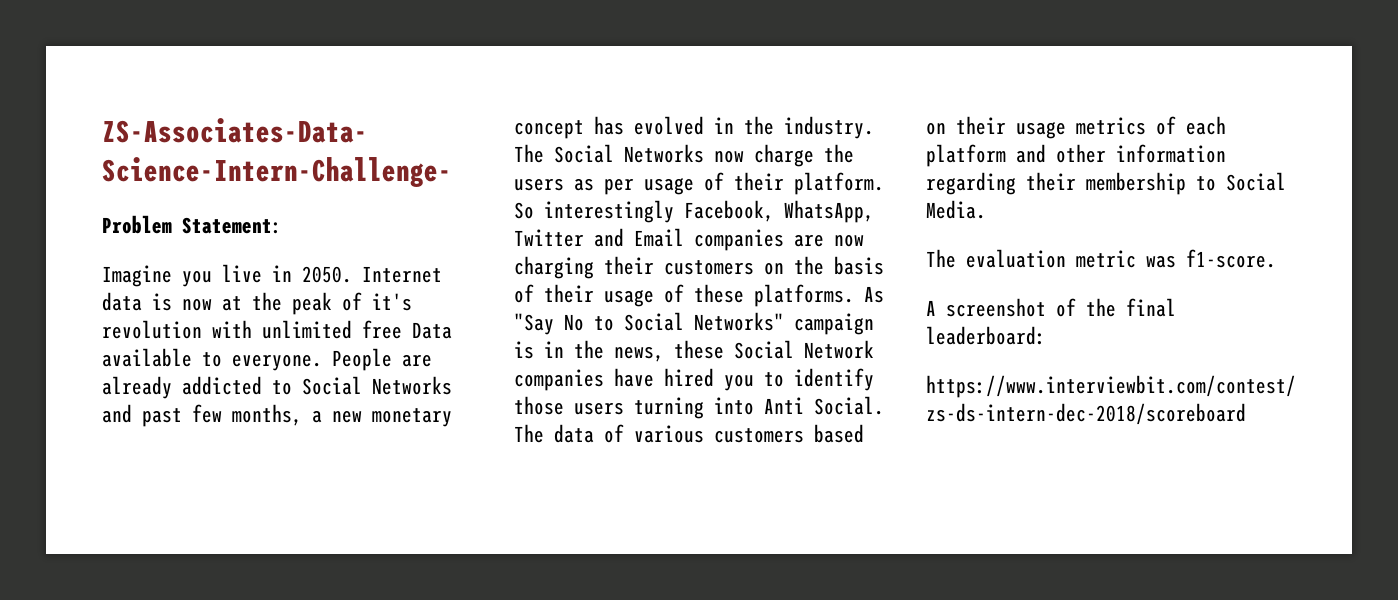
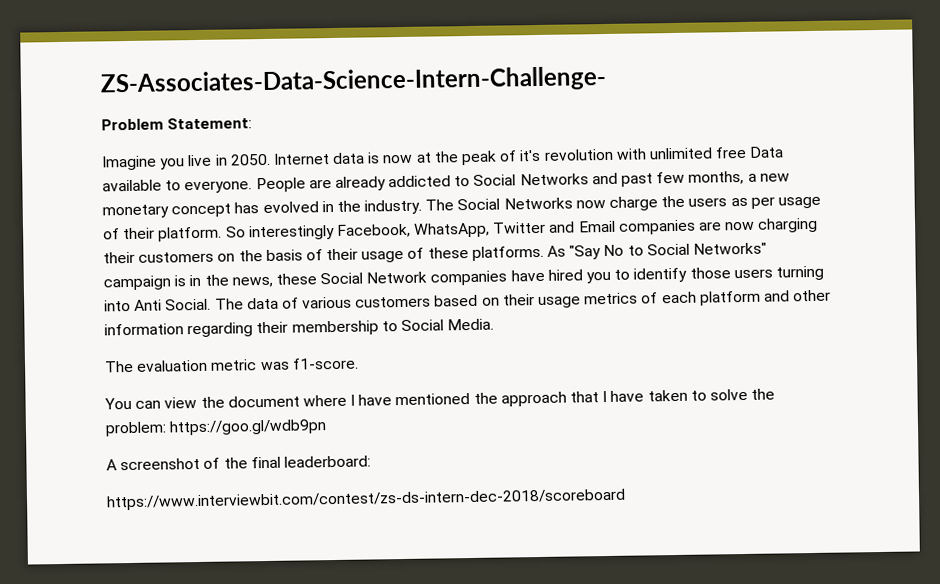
(1276, 258) none -> [104,388,776,410] [105,419,328,437] // You can view the document where I have mentioned the approach that I have taken to solve the problem: https://goo.gl/wdb9pn

